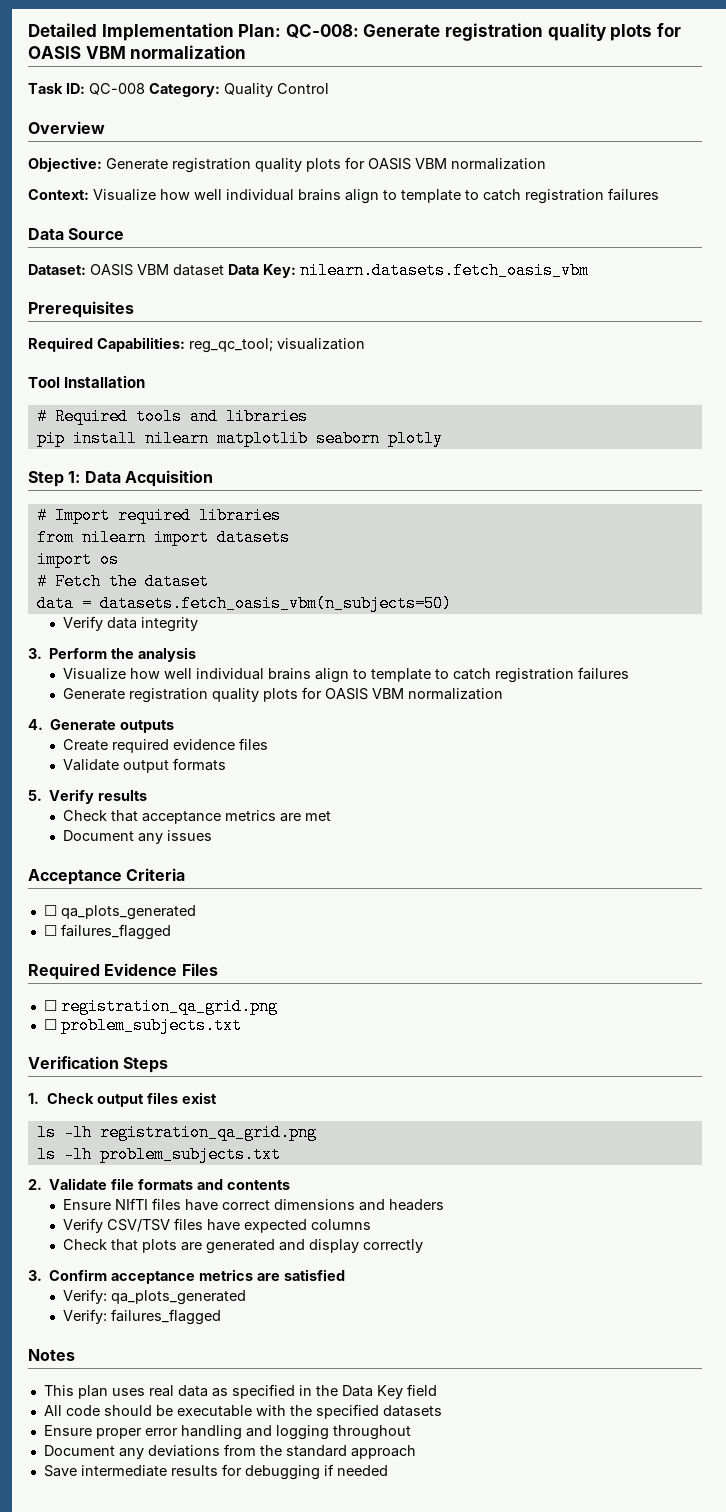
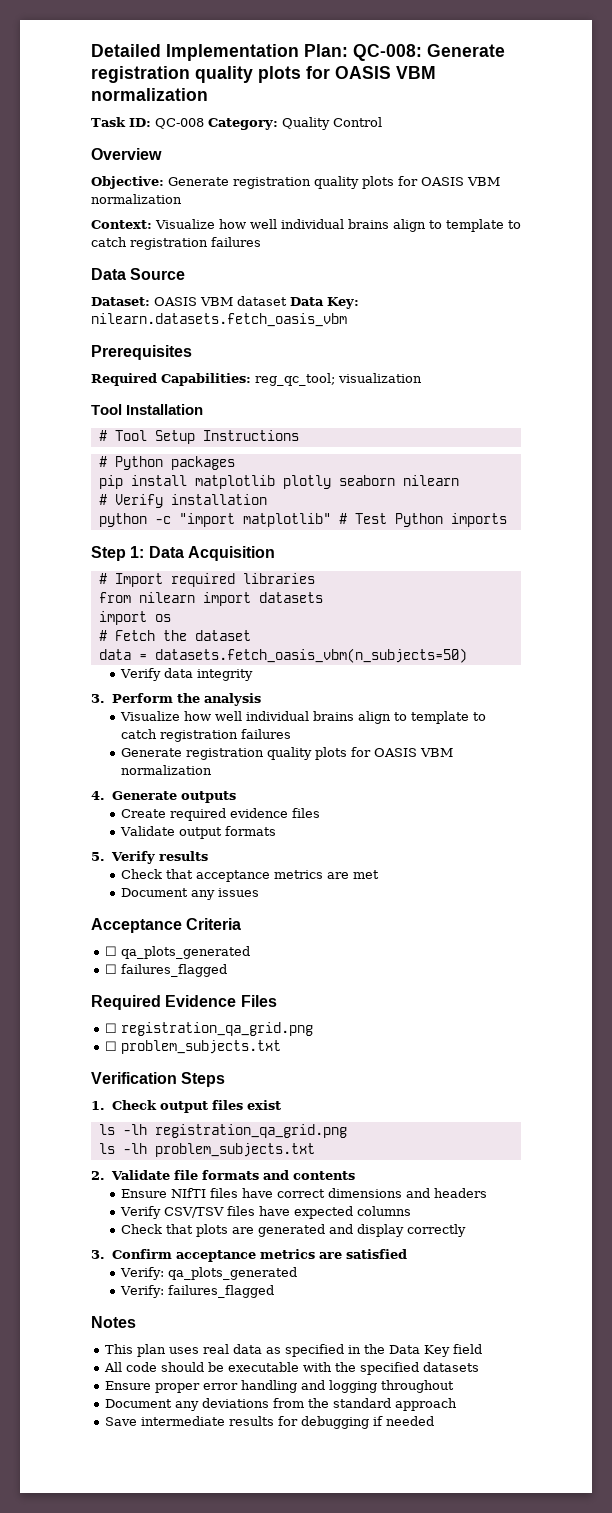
[54,408,308,425] [36,430,443,447] Required tools and libraries // pip install nilearn matplotlib seaborn plotly -> [114,430,299,444] [98,456,235,470] [98,475,459,489] [98,494,267,508] [98,513,507,527] Tool Setup Instructions // # Python packages // pip install matplotlib plotly seaborn nilearn // # Verify installation // python -c "import matplotlib" # Test Python imports

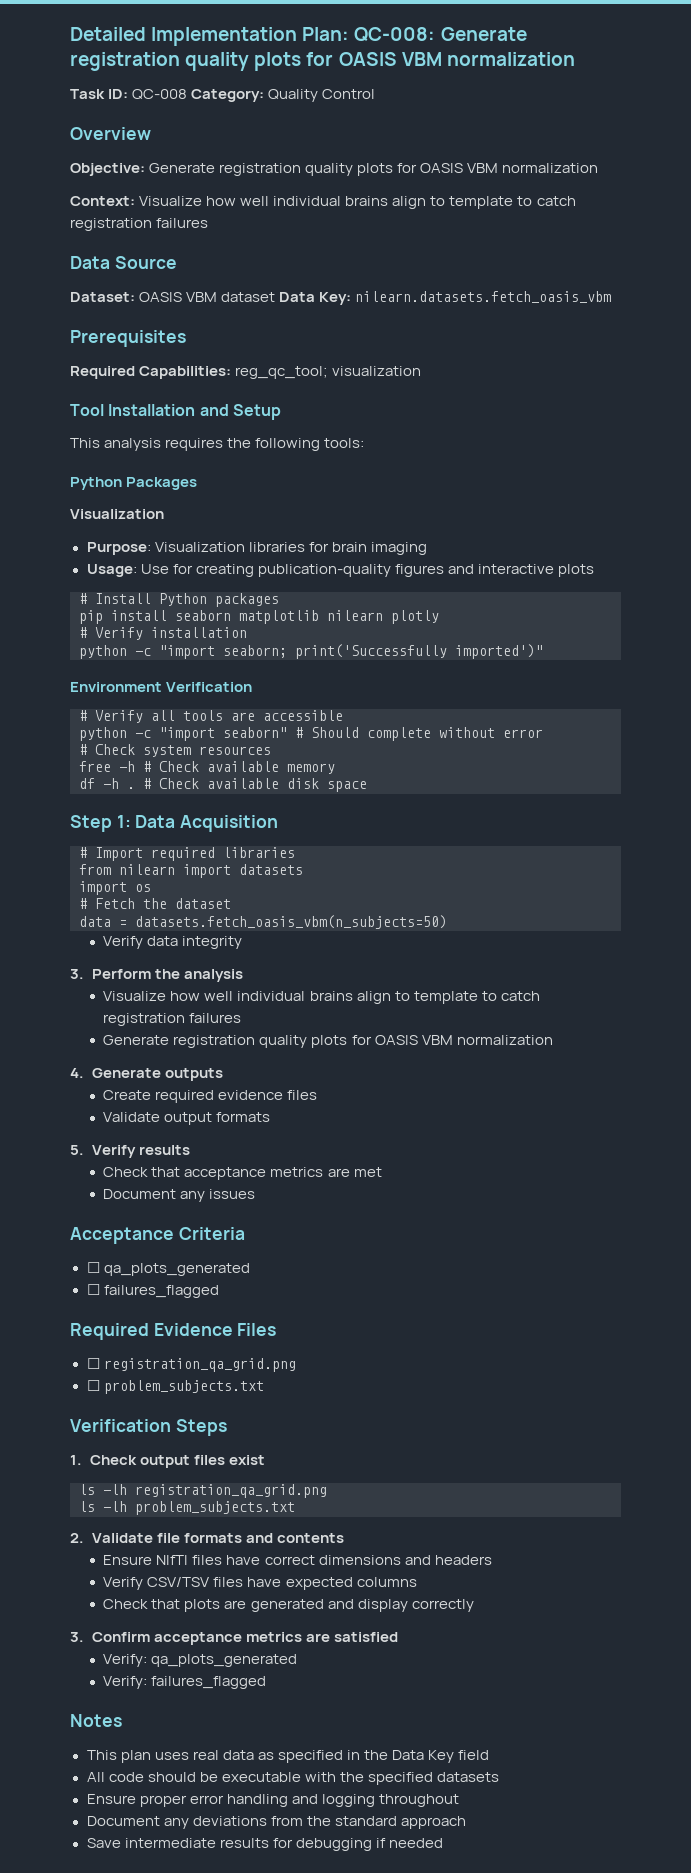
[98,430,299,444] [98,456,107,467] // # Tool Setup Instructions // # -> [199,404,281,420] [70,438,365,451] [70,477,198,490] [70,509,164,519] [86,542,427,555] [86,564,594,577] [79,593,151,604] and Setup // This analysis requires the following tools: // Python Packages // Visualization // Purpose: Visualization libraries for brain imaging // Usage: Use for creating publication-quality figures and interactive plots // # Install
[194,475,275,489] matplotlib -> [175,610,383,624] seaborn matplotlib nilearn
[338,475,459,486] seaborn nilearn -> (439, 617) none
[242,513,507,527] matplotlib" # Test Python imports -> [223,644,543,659] [70,682,253,692] [79,710,343,723] [79,727,543,741] [79,744,271,757] [79,761,335,774] [79,778,367,792] seaborn; print('Successfully imported')" // Environment Verification // # Verify all tools are accessible // python -c "import seaborn" # Should complete without error // # Check system resources // free -h # Check available memory // df -h . # Check available disk space

